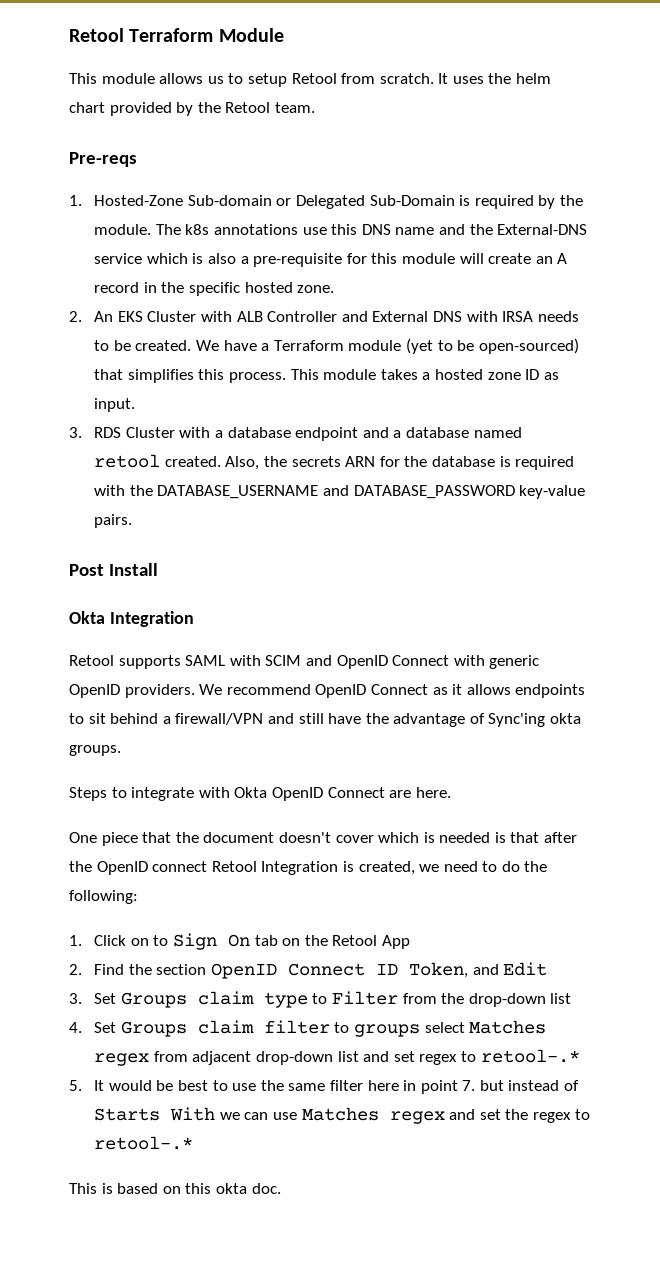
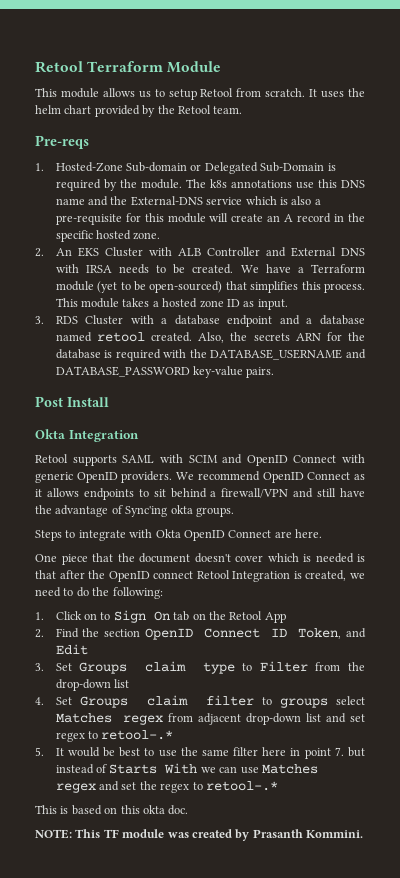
(281, 1188) none -> [35,829,363,841] // NOTE: This TF module was created by Prasanth Kommini.

